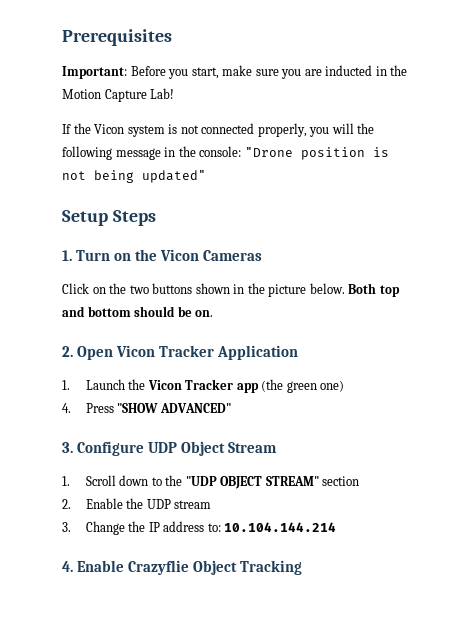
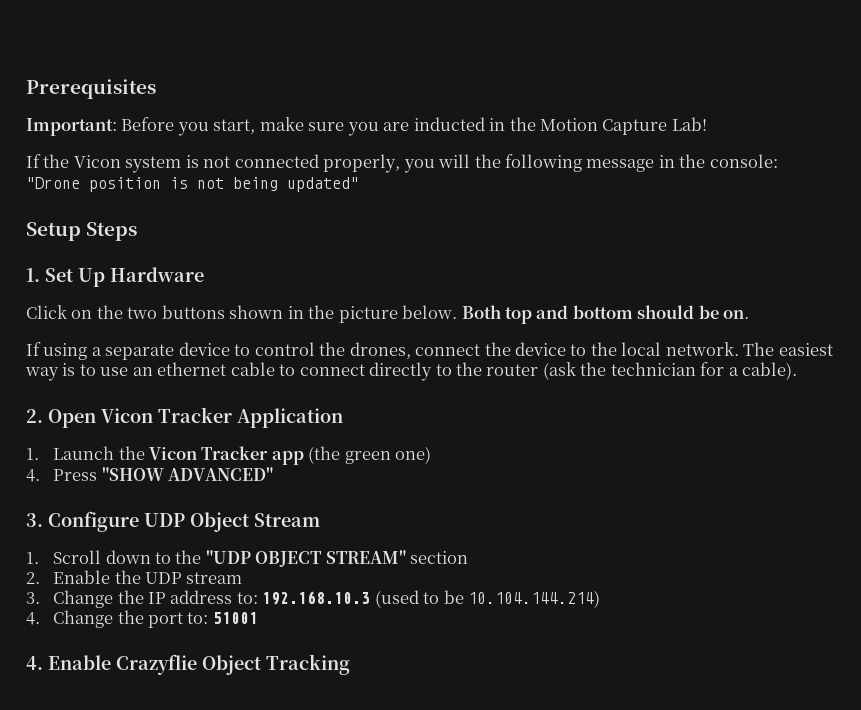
[76,249,263,261] Turn on the Vicon Cameras -> [45,267,204,287] Set Up Hardware
(214, 313) none -> [26,342,833,360] [25,362,798,381] // If using a separate device to control the drones, connect the device to the local network. The easiest way is to use an ethernet cable to connect directly to the router (ask the technician for a cable).
[224,522,337,532] 10.104.144.214 -> [262,590,601,608] [26,610,258,628] 192.168.10.3 (used to be 10.104.144.214) // 4. Change the port to: 51001

